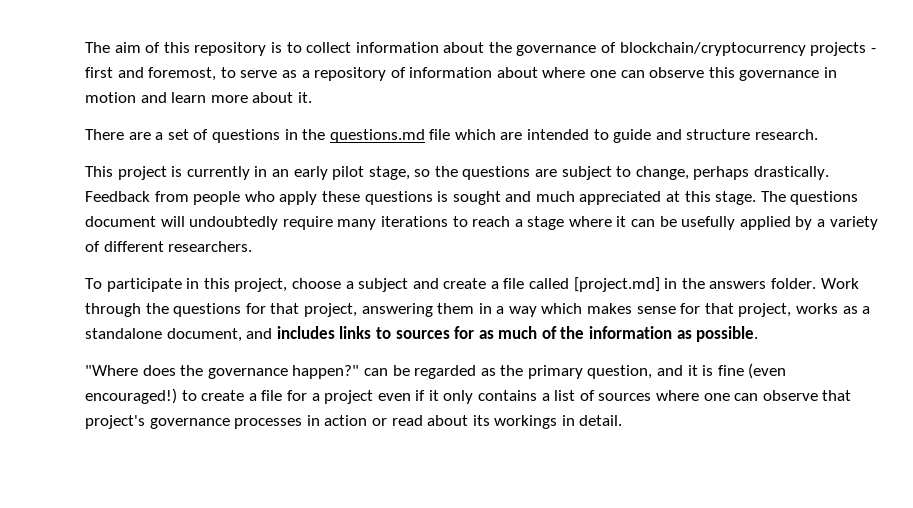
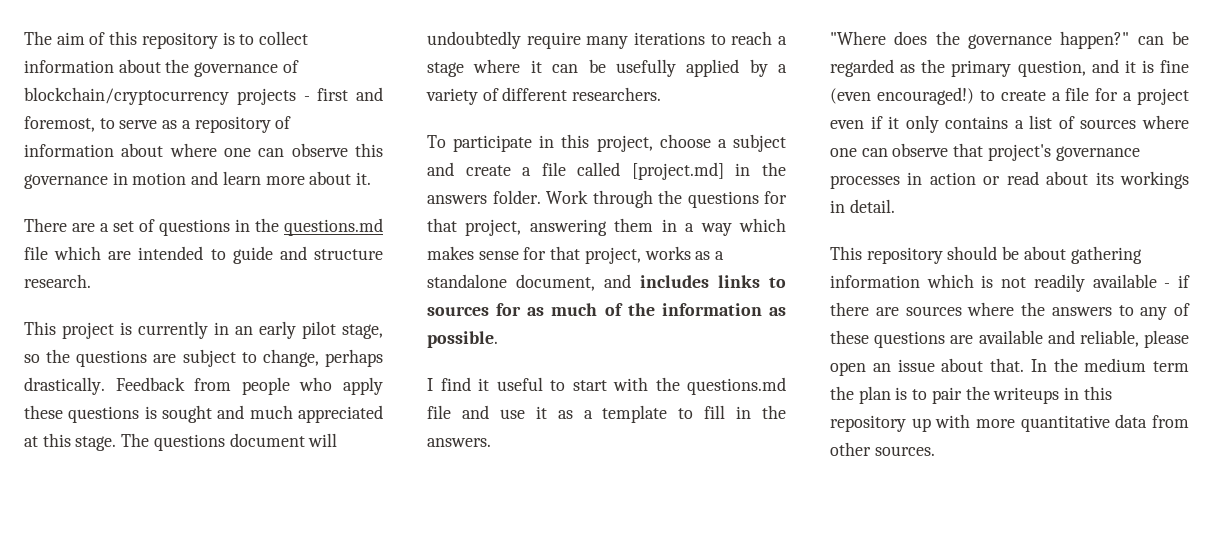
(759, 334) none -> [427,377,786,395] [427,405,786,423] [427,438,491,447] // I find it useful to start with the questions.md file and use it as a template to fill in the answers.
(623, 420) none -> [830,246,1142,264] [830,274,1190,292] [830,302,1190,320] [830,330,1189,348] [830,358,1189,376] [830,386,1112,404] [830,414,1189,432] [830,442,935,456] // This repository should be about gathering information which is not readily available - if there are sources where the answers to any of these questions are available and reliable, please open an issue about that. In the medium term the plan is to pair the writeups in this repository up with more quantitative data from other sources.

